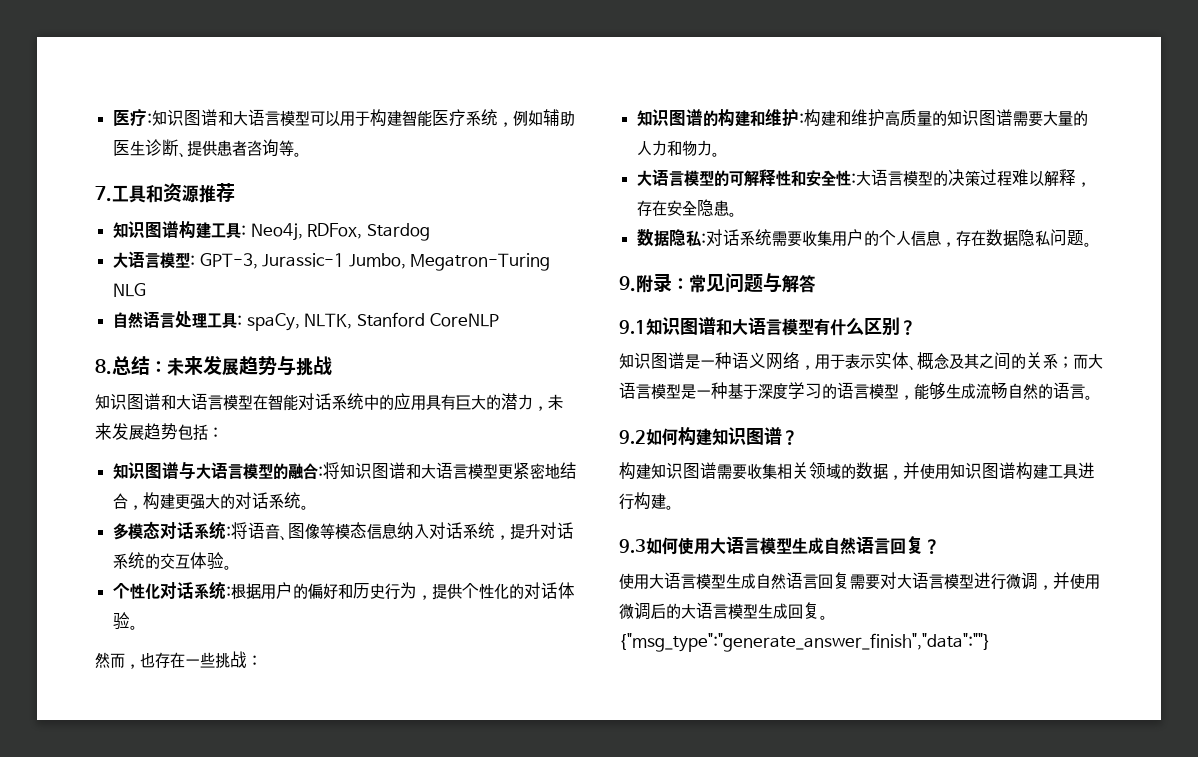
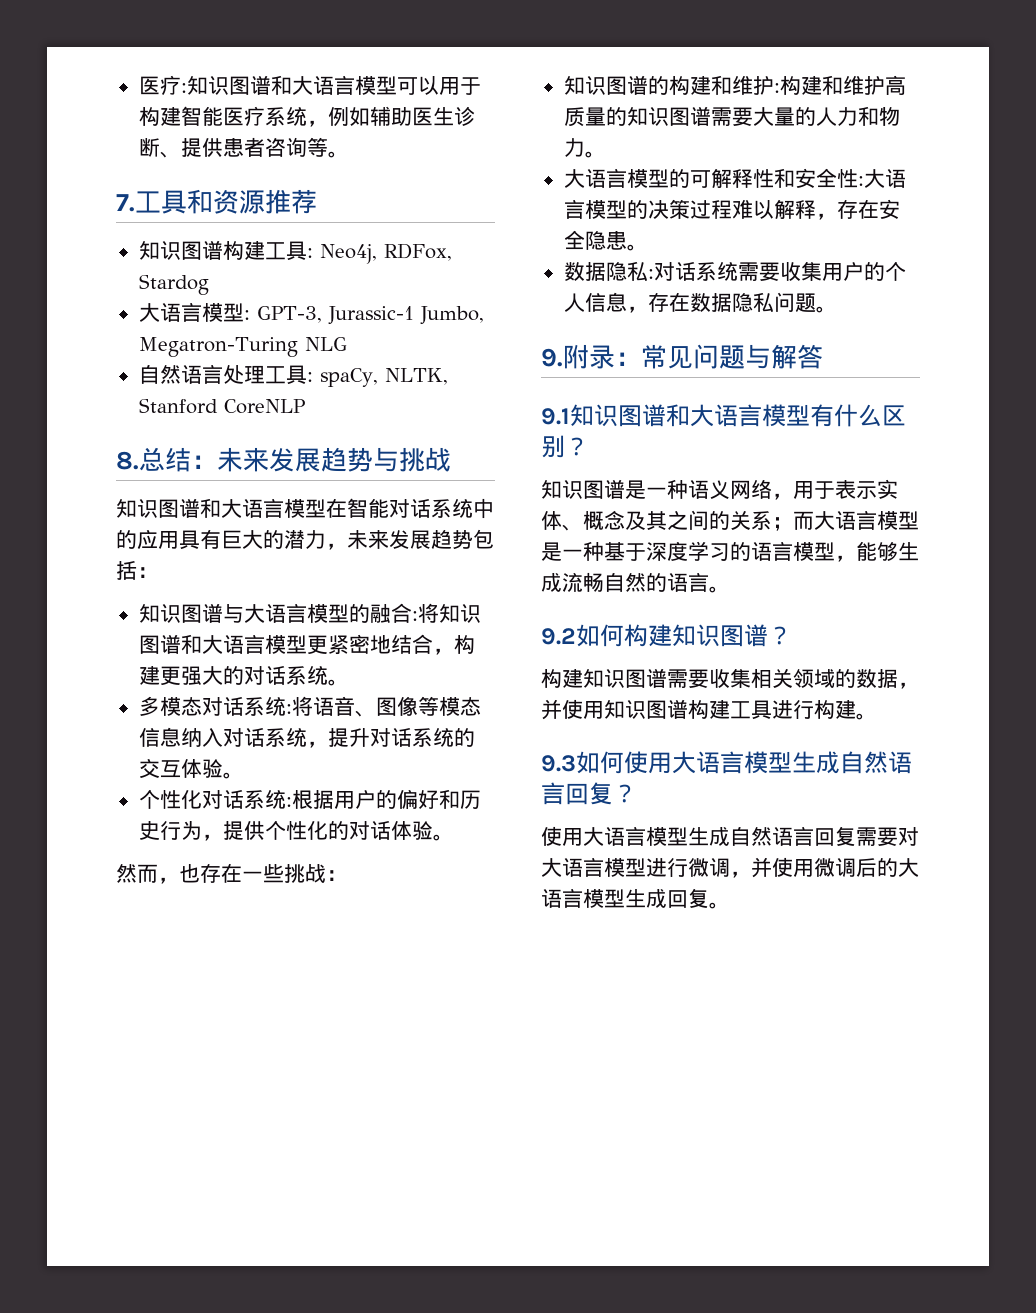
[619,633,991,652] {"msg_type":"generate_answer_finish","data":""} -> (730, 905) none

